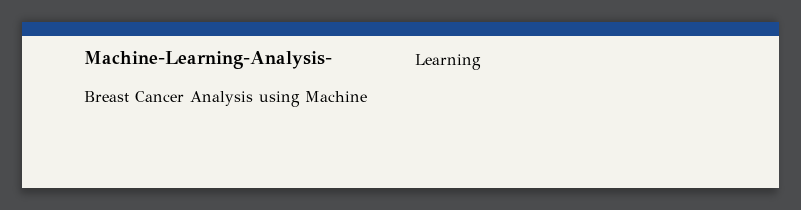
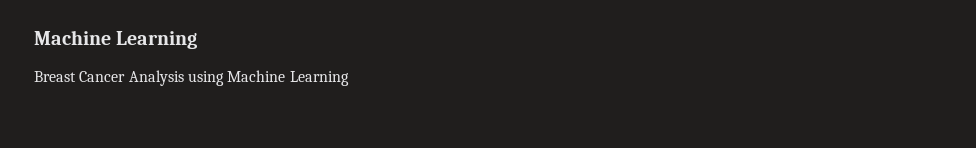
[84,51,332,69] Machine-Learning-Analysis- -> [34,30,198,49] Machine Learning

